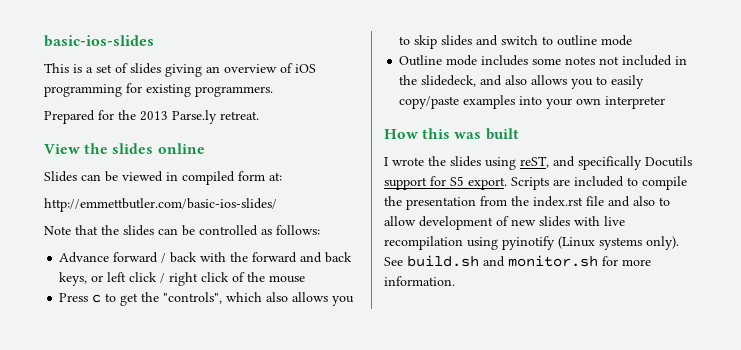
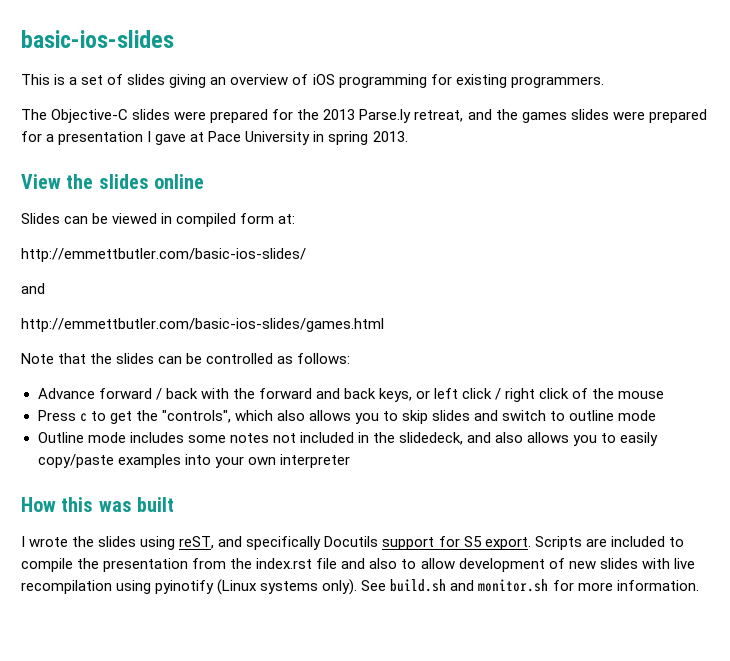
[44,110,259,124] Prepared for the 2013 Parse.ly retreat. -> [21,109,707,123] [21,131,408,145] The Objective-C slides were prepared for the 2013 Parse.ly retreat, and the games slides were prepared for a presentation I gave at Pace University in spring 2013.
(277, 205) none -> [21,283,45,294] [21,318,384,332] // and // http://emmettbutler.com/basic-ios-slides/games.html

